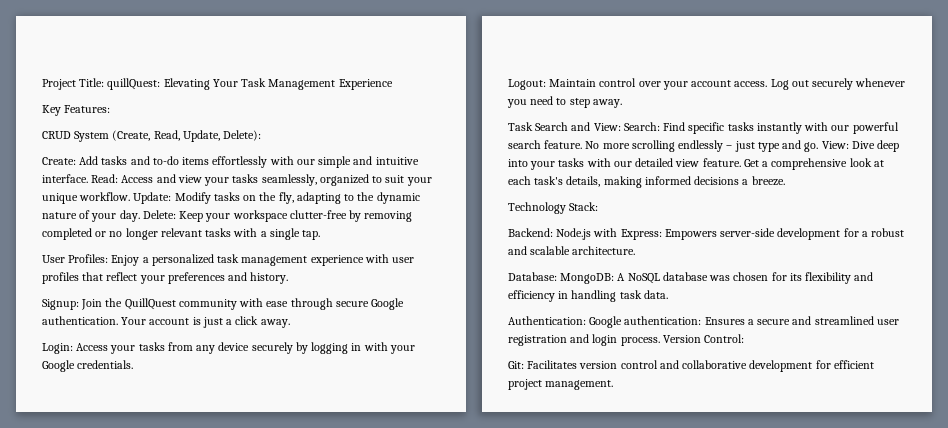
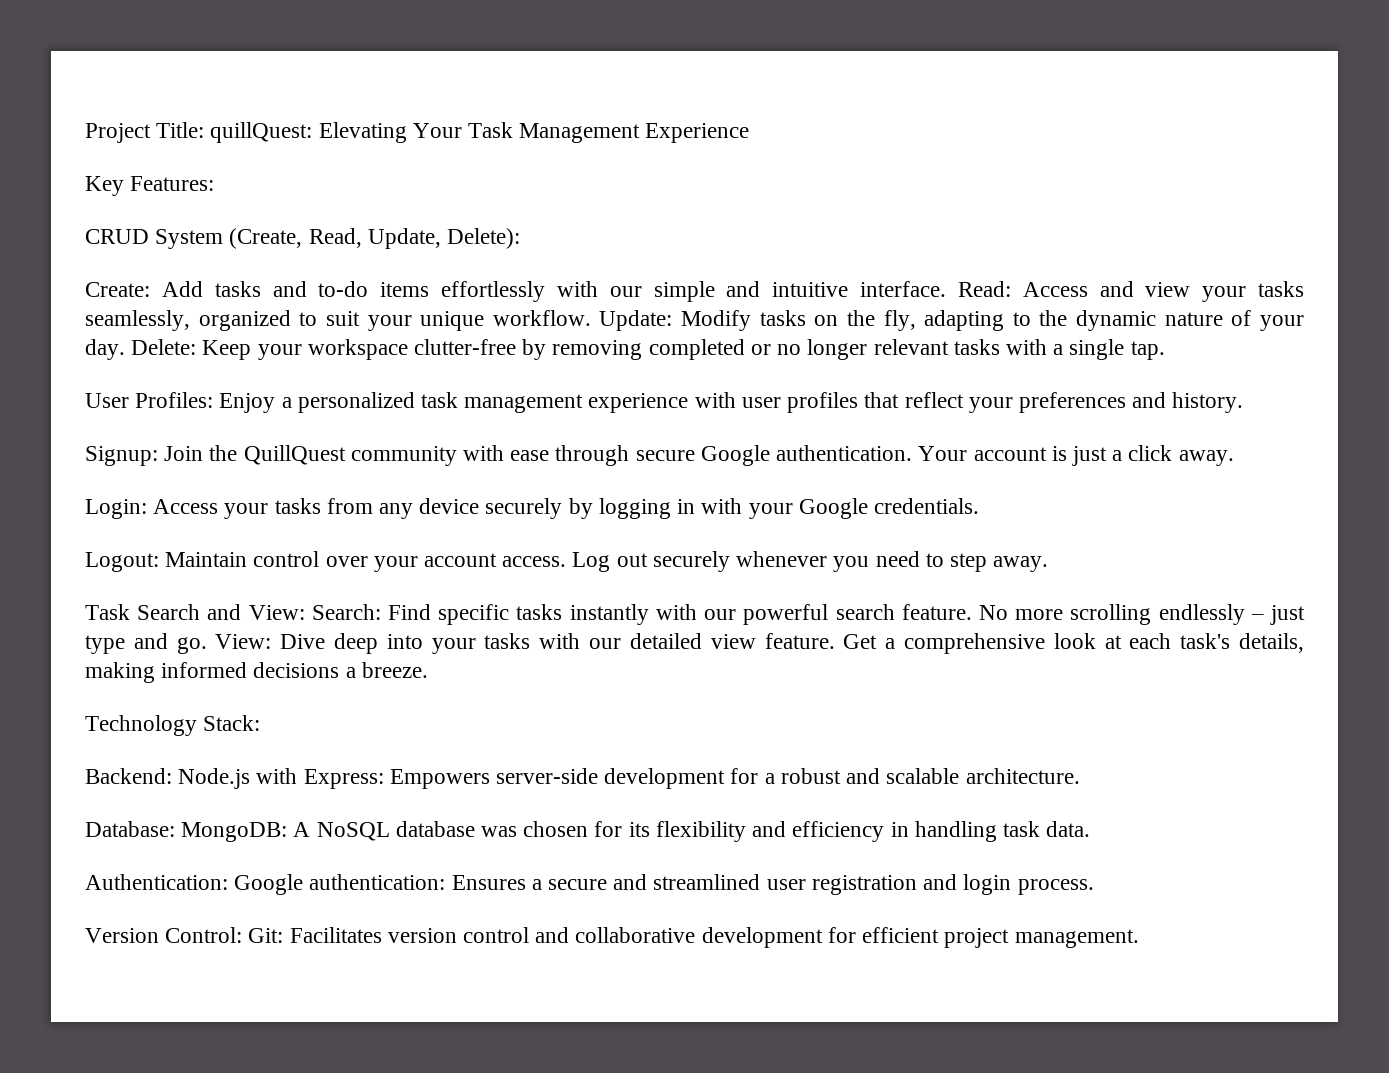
(660, 341) none -> (1094, 887) //
(745, 338) // -> (243, 935) none

